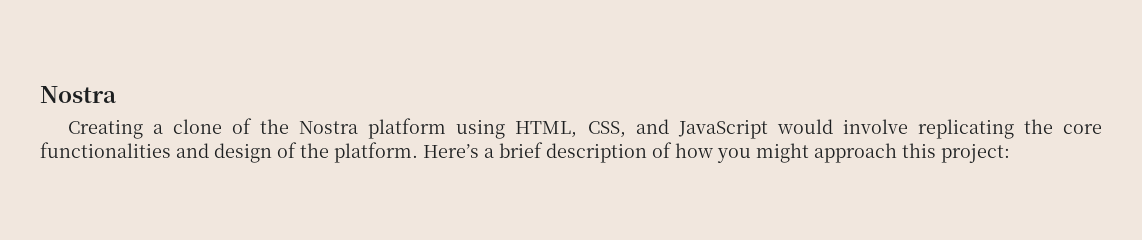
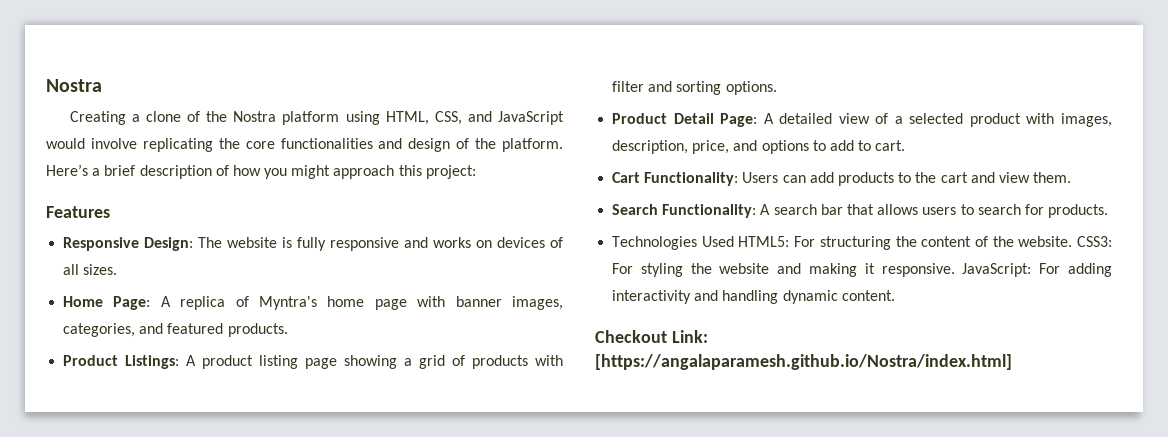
(1010, 153) none -> [46,206,110,218] [63,237,563,251] [63,264,118,275] [63,296,563,310] [63,323,288,337] [63,355,563,369] [612,81,777,95] [612,113,1112,127] [612,140,906,154] [612,172,1072,186] [612,204,1109,218] [612,236,1112,250] [612,263,1112,277] [612,290,895,304] [595,330,708,343] [595,354,1012,370] // Features // Responsive Design: The website is fully responsive and works on devices of all sizes. // Home Page: A replica of Myntra's home page with banner images, categories, and featured products. // Product Listings: A product listing page showing a grid of products with filter and sorting options. // Product Detail Page: A detailed view of a selected product with images, description, price, and options to add to cart. // Cart Functionality: Users can add products to the cart and view them. // Search Functionality: A search bar that allows users to search for products. // Technologies Used HTML5: For structuring the content of the website. CSS3: For styling the website and making it responsive. JavaScript: For adding interactivity and handling dynamic content. // Checkout Link: [https://angalaparamesh.github.io/Nostra/index.html]

